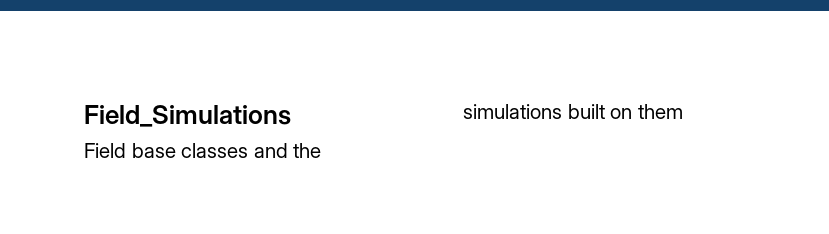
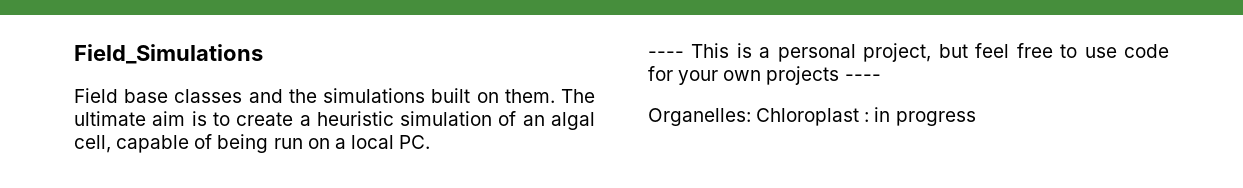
[637,104,683,119] them -> [504,89,595,103] [74,111,596,130] [74,134,431,153] [648,43,1169,62] [648,66,881,85] [648,107,976,126] them. The ultimate aim is to create a heuristic simulation of an algal cell, capable of being run on a local PC. // ---- This is a personal project, but feel free to use code for your own projects ---- // Organelles: Chloroplast : in progress

